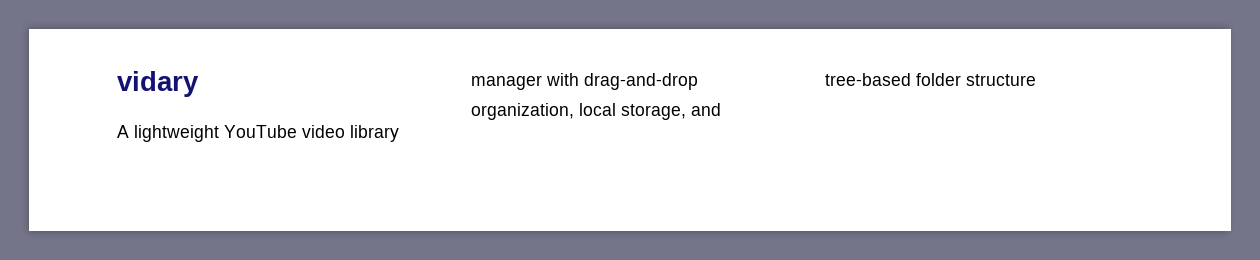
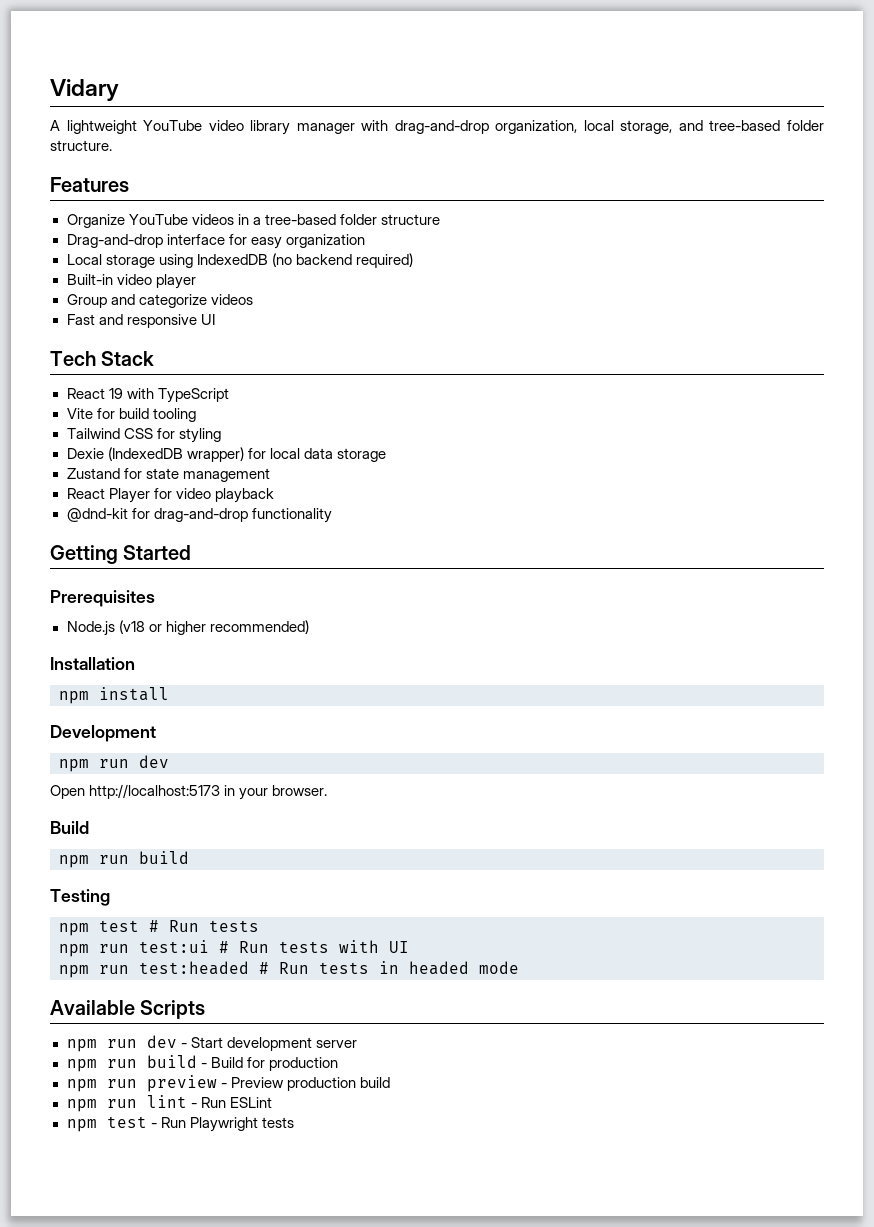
[117,71,199,97] vidary -> [50,79,119,101] Vidary
[966,74,1036,86] structure -> [50,140,112,151] [50,177,129,192] [66,214,440,228] [66,234,365,249] [66,253,413,268] [66,274,196,289] [66,294,253,308] [66,314,215,328] [50,351,155,366] [66,388,229,403] [66,408,196,422] [66,428,221,443] [66,447,386,462] [66,468,270,482] [66,488,274,503] [66,508,332,523] [50,545,192,564] [50,590,155,607] [66,620,309,636] [50,657,135,670] [59,687,169,704] [50,725,156,742] [59,755,169,772] [50,784,328,800] [50,821,89,834] [59,851,189,868] [50,889,110,906] [59,920,259,936] [59,940,409,957] [59,961,519,978] [50,1000,206,1019] [66,1035,357,1052] [66,1055,338,1072] [66,1075,390,1092] [66,1095,272,1112] [66,1116,294,1132] structure. // Features // Organize YouTube videos in a tree-based folder structure // Drag-and-drop interface for easy organization // Local storage using IndexedDB (no backend required) // Built-in video player // Group and categorize videos // Fast and responsive UI // Tech Stack // React 19 with TypeScript // Vite for build tooling // Tailwind CSS for styling // Dexie (IndexedDB wrapper) for local data storage // Zustand for state management // React Player for video playback // @dnd-kit for drag-and-drop functionality // Getting Started // Prerequisites // Node.js (v18 or higher recommended) // Installation // npm install // Development // npm run dev // Open http://localhost:5173 in your browser. // Build // npm run build // Testing // npm test # Run tests // npm run test:ui # Run tests with UI // npm run test:headed # Run tests in headed mode // Available Scripts // npm run dev - Start development server // npm run build - Build for production // npm run preview - Preview production build // npm run lint - Run ESLint // npm test - Run Playwright tests

